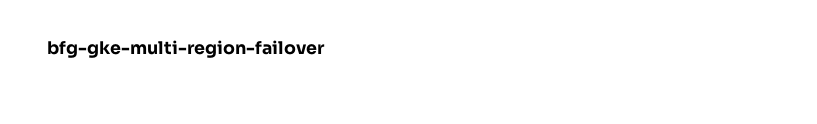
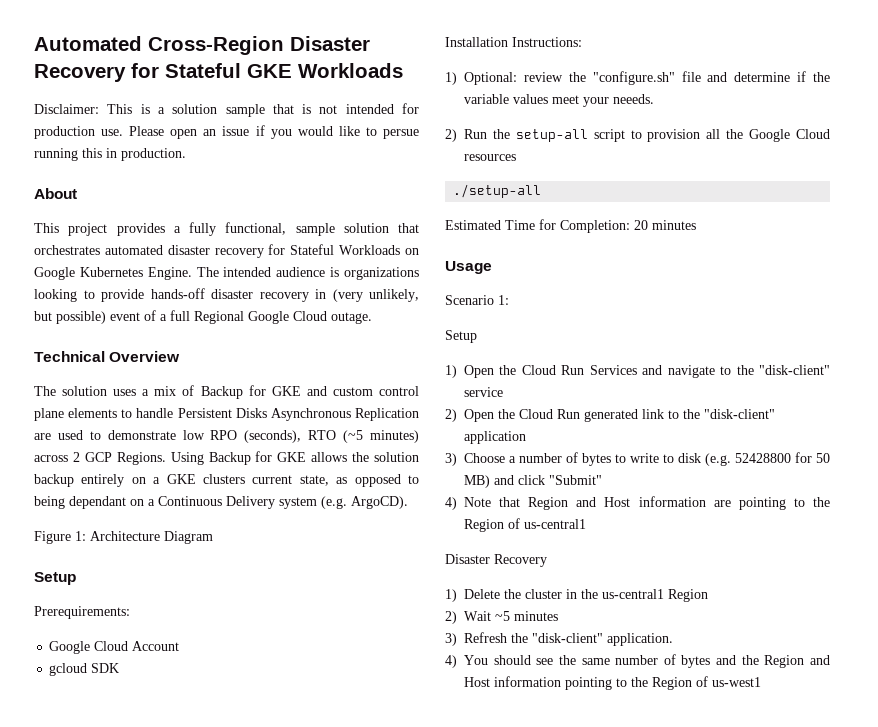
[47,40,325,58] bfg-gke-multi-region-failover -> [34,36,370,55] [34,63,403,82] [34,103,420,117] [34,125,419,139] [34,148,186,161] [34,188,77,199] [34,222,419,236] [34,244,419,258] [34,267,419,280] [34,288,419,302] [34,310,372,324] [34,351,181,362] [34,385,419,399] [34,408,419,421] [34,430,420,443] [34,451,419,465] [34,474,419,487] [34,496,408,509] [34,531,213,544] [34,572,76,585] [34,606,130,619] [49,641,180,654] [49,663,120,676] [445,37,582,47] [445,71,830,85] [464,94,654,107] [445,129,830,142] [464,154,516,161] [453,184,542,198] [445,219,696,233] [445,261,492,274] [445,295,509,305] [445,330,477,343] [445,365,830,378] [464,387,503,397] [445,409,775,422] [464,431,526,444] [445,452,830,466] [464,475,602,488] [445,496,830,510] [464,518,586,532] [445,554,547,567] [445,589,708,602] [445,611,558,624] [445,632,673,646] [445,654,830,668] [464,676,761,690] Automated Cross-Region Disaster Recovery for Stateful GKE Workloads // Disclaimer: This is a solution sample that is not intended for production use. Please open an issue if you would like to persue running this in production. // About // This project provides a fully functional, sample solution that orchestrates automated disaster recovery for Stateful Workloads on Google Kubernetes Engine. The intended audience is organizations looking to provide hands-off disaster recovery in (very unlikely, but possible) event of a full Regional Google Cloud outage. // Technical Overview // The solution uses a mix of Backup for GKE and custom control plane elements to handle Persistent Disks Asynchronous Replication are used to demonstrate low RPO (seconds), RTO (~5 minutes) across 2 GCP Regions. Using Backup for GKE allows the solution backup entirely on a GKE clusters current state, as opposed to being dependant on a Continuous Delivery system (e.g. ArgoCD). // Figure 1: Architecture Diagram // Setup // Prerequirements: // Google Cloud Account // gcloud SDK // Installation Instructions: // 1) Optional: review the "configure.sh" file and determine if the variable values meet your neeeds. // 2) Run the setup-all script to provision all the Google Cloud resources // ./setup-all // Estimated Time for Completion: 20 minutes // Usage // Scenario 1: // Setup // 1) Open the Cloud Run Services and navigate to the "disk-client" service // 2) Open the Cloud Run generated link to the "disk-client" application // 3) Choose a number of bytes to write to disk (e.g. 52428800 for 50 MB) and click "Submit" // 4) Note that Region and Host information are pointing to the Region of us-central1 // Disaster Recovery // 1) Delete the cluster in the us-central1 Region // 2) Wait ~5 minutes // 3) Refresh the "disk-client" application. // 4) You should see the same number of bytes and the Region and Host information pointing to the Region of us-west1

